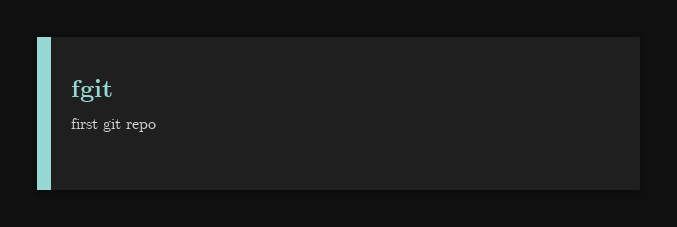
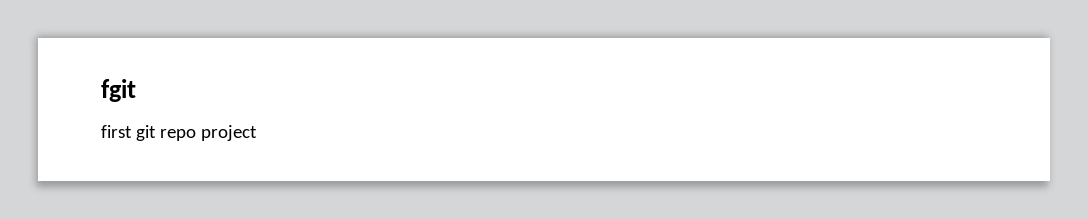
(156, 127) none -> [200,125,257,141] project

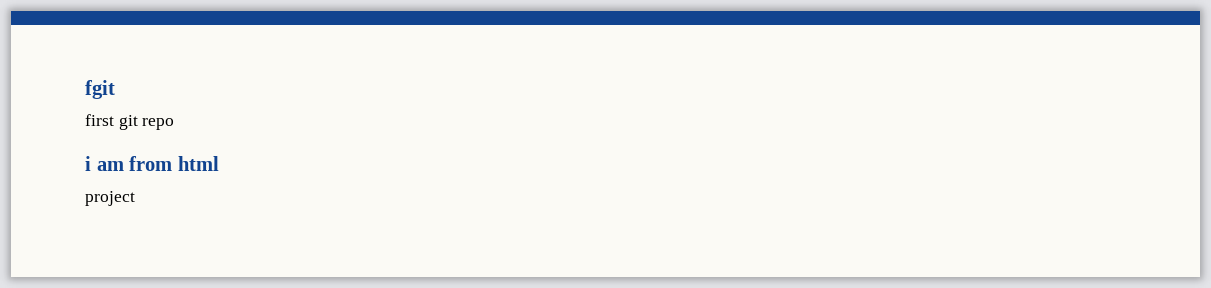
(196, 135) none -> [85,156,219,171] // i am from html //

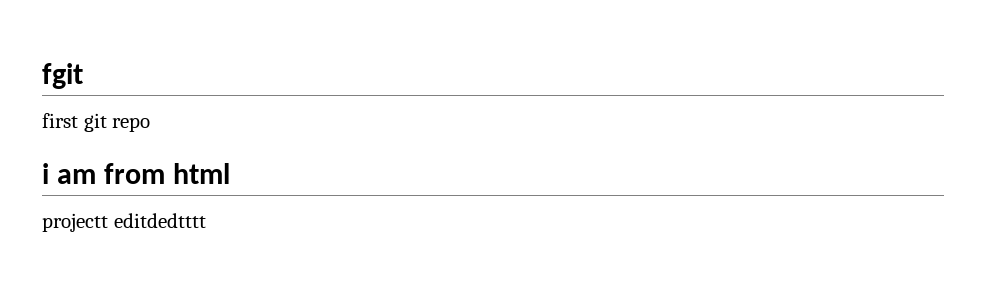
[85,191,135,206] project -> [42,213,206,232] projectt editdedtttt

